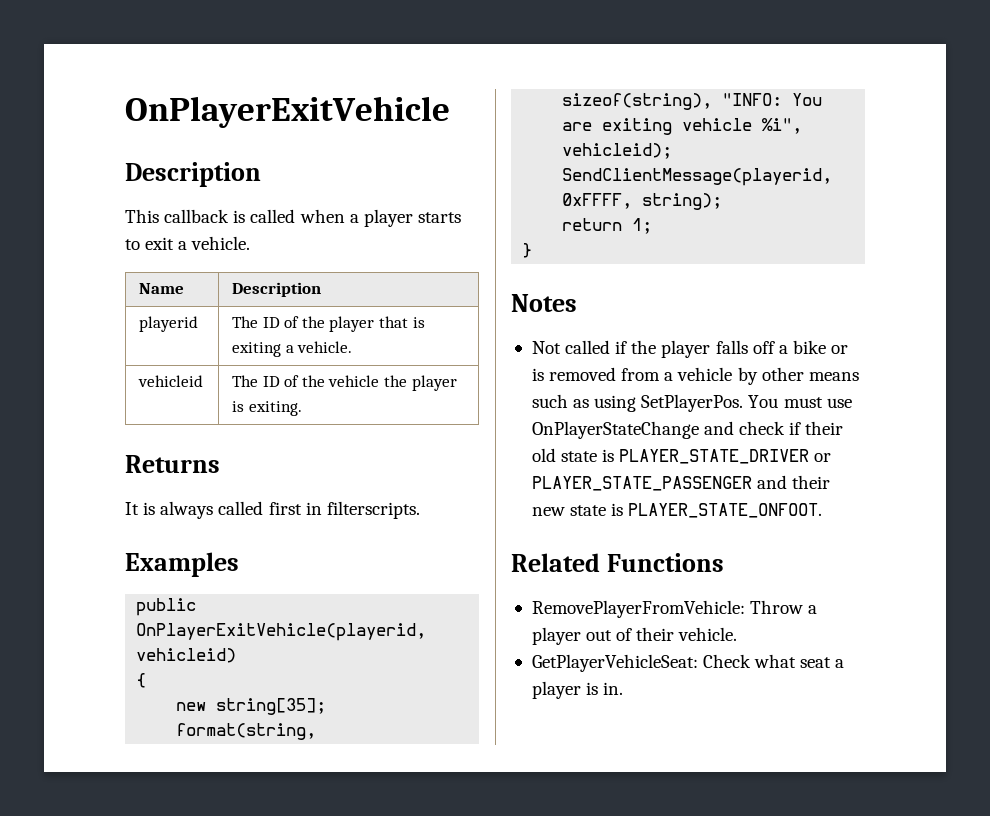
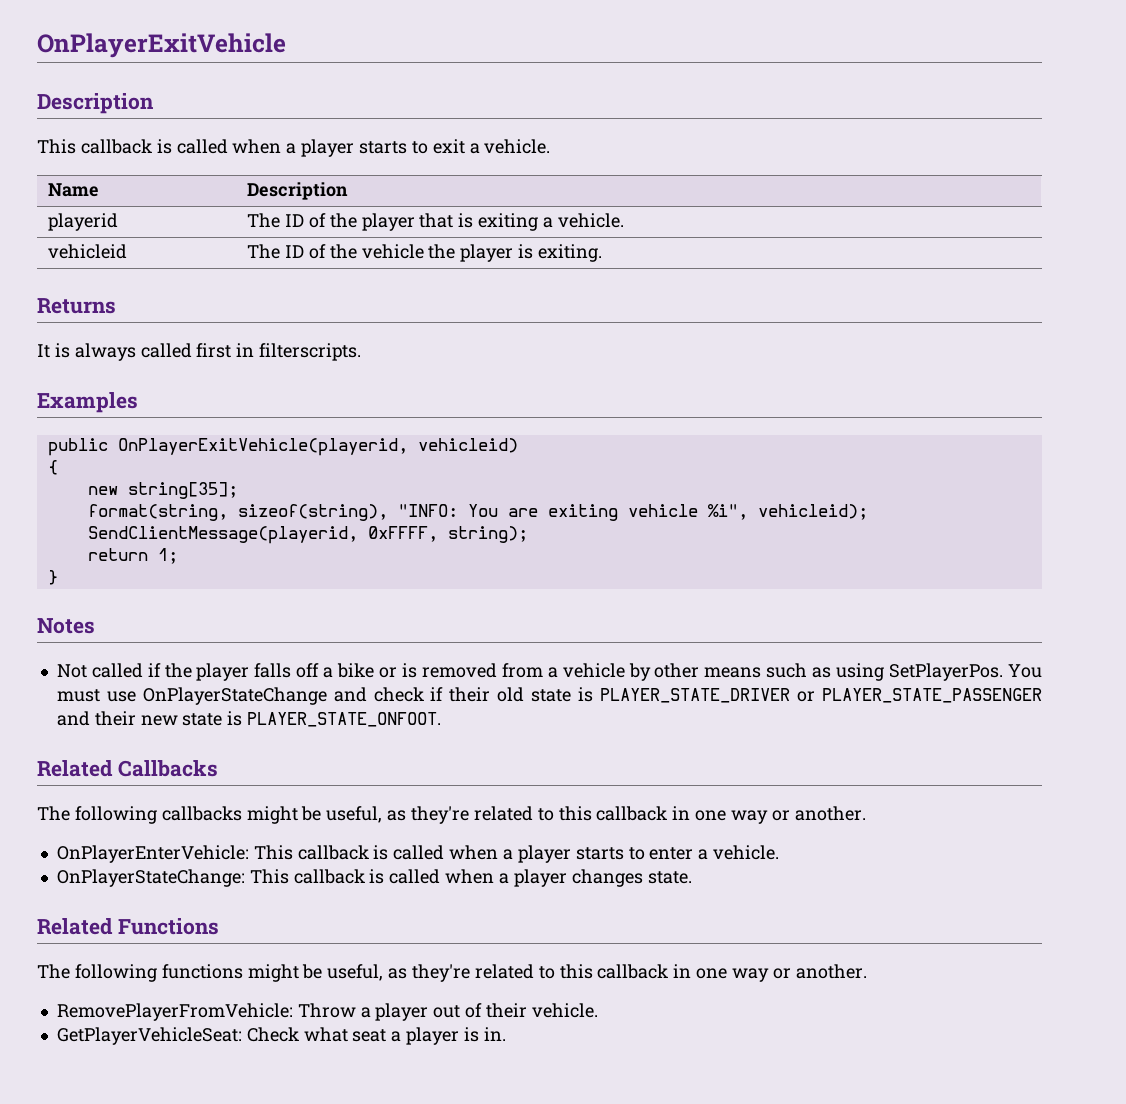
[606,553,724,572] Functions -> [117,760,218,777] [37,806,866,824] [56,845,780,863] [56,869,692,887] [37,918,219,935] [37,964,867,982] Callbacks // The following callbacks might be useful, as they're related to this callback in one way or another. // OnPlayerEnterVehicle: This callback is called when a player starts to enter a vehicle. // OnPlayerStateChange: This callback is called when a player changes state. // Related Functions // The following functions might be useful, as they're related to this callback in one way or another.

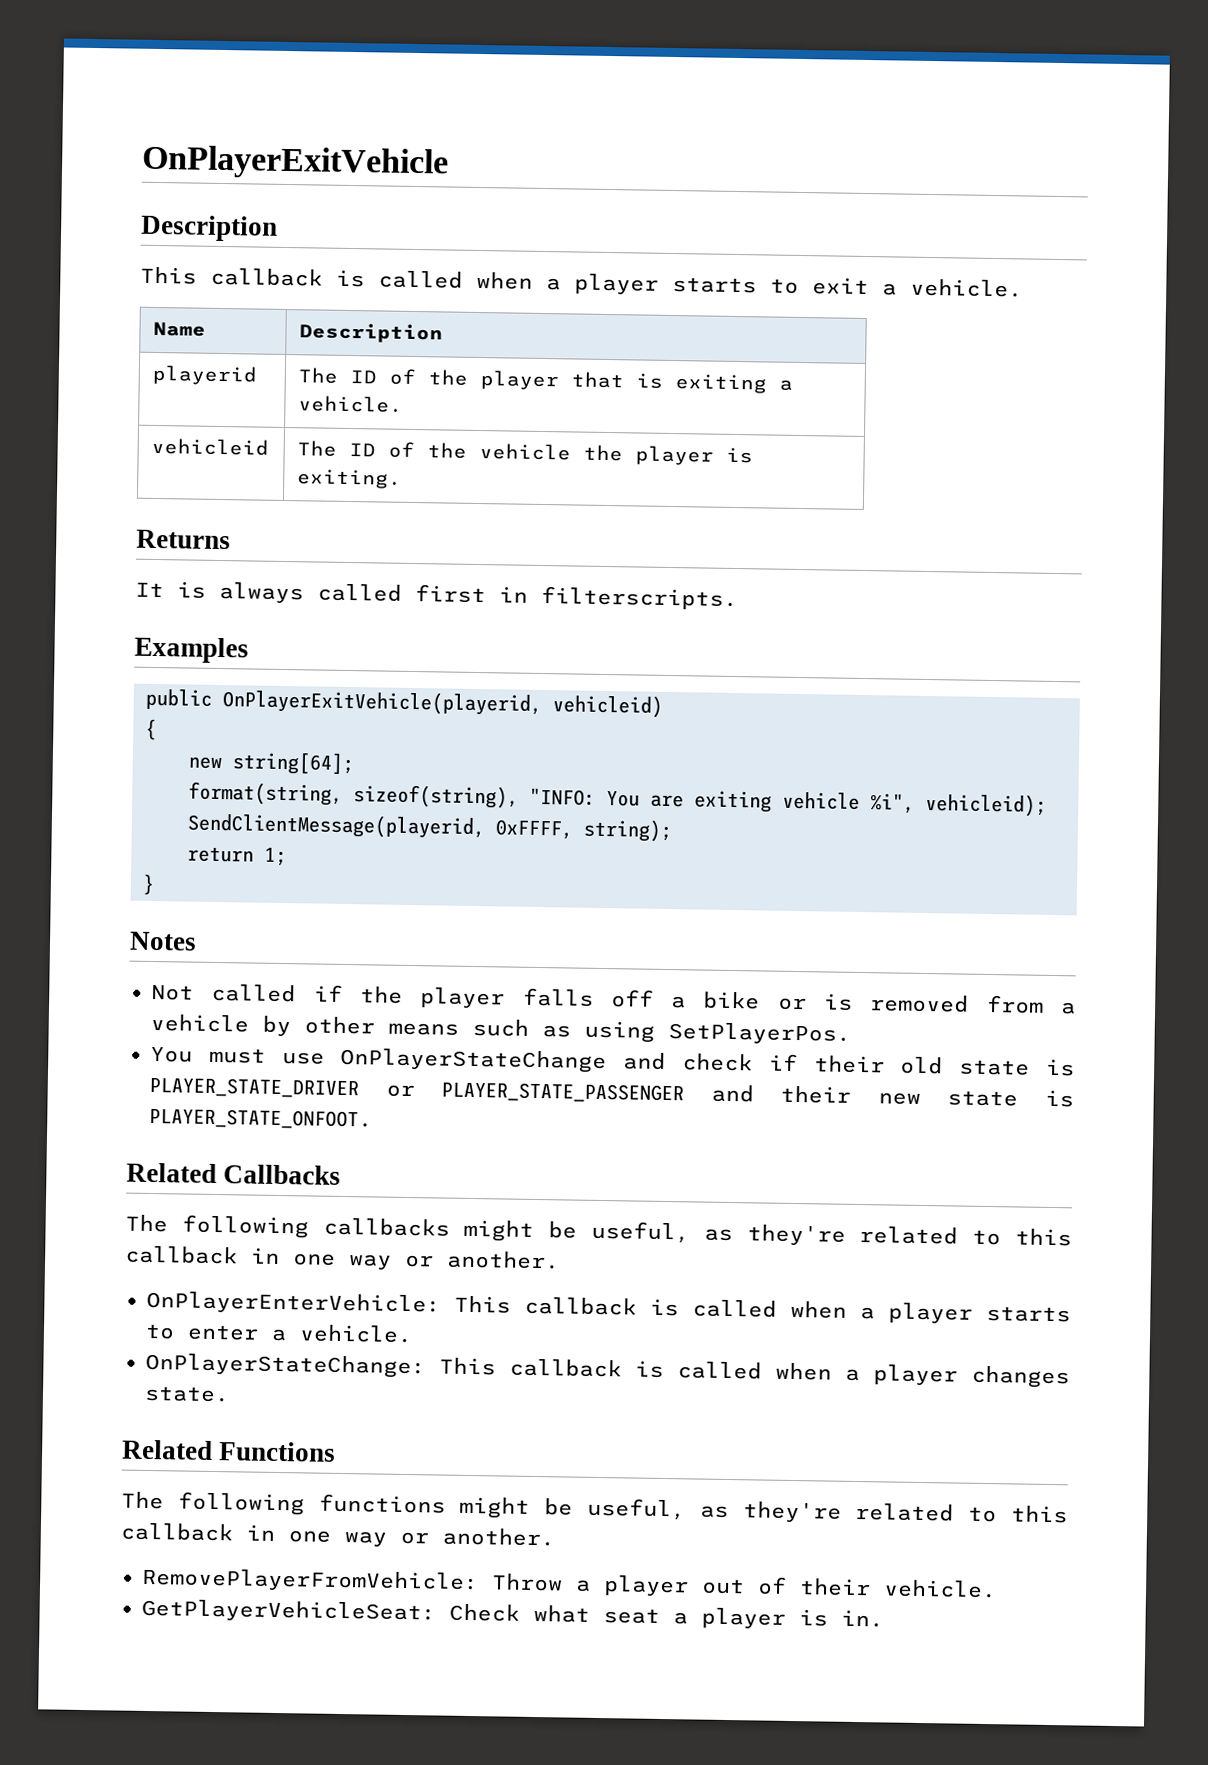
[127,482,238,499] string[35]; -> [232,751,354,776] string[64];
(1004, 672) none -> (851, 1033) //

